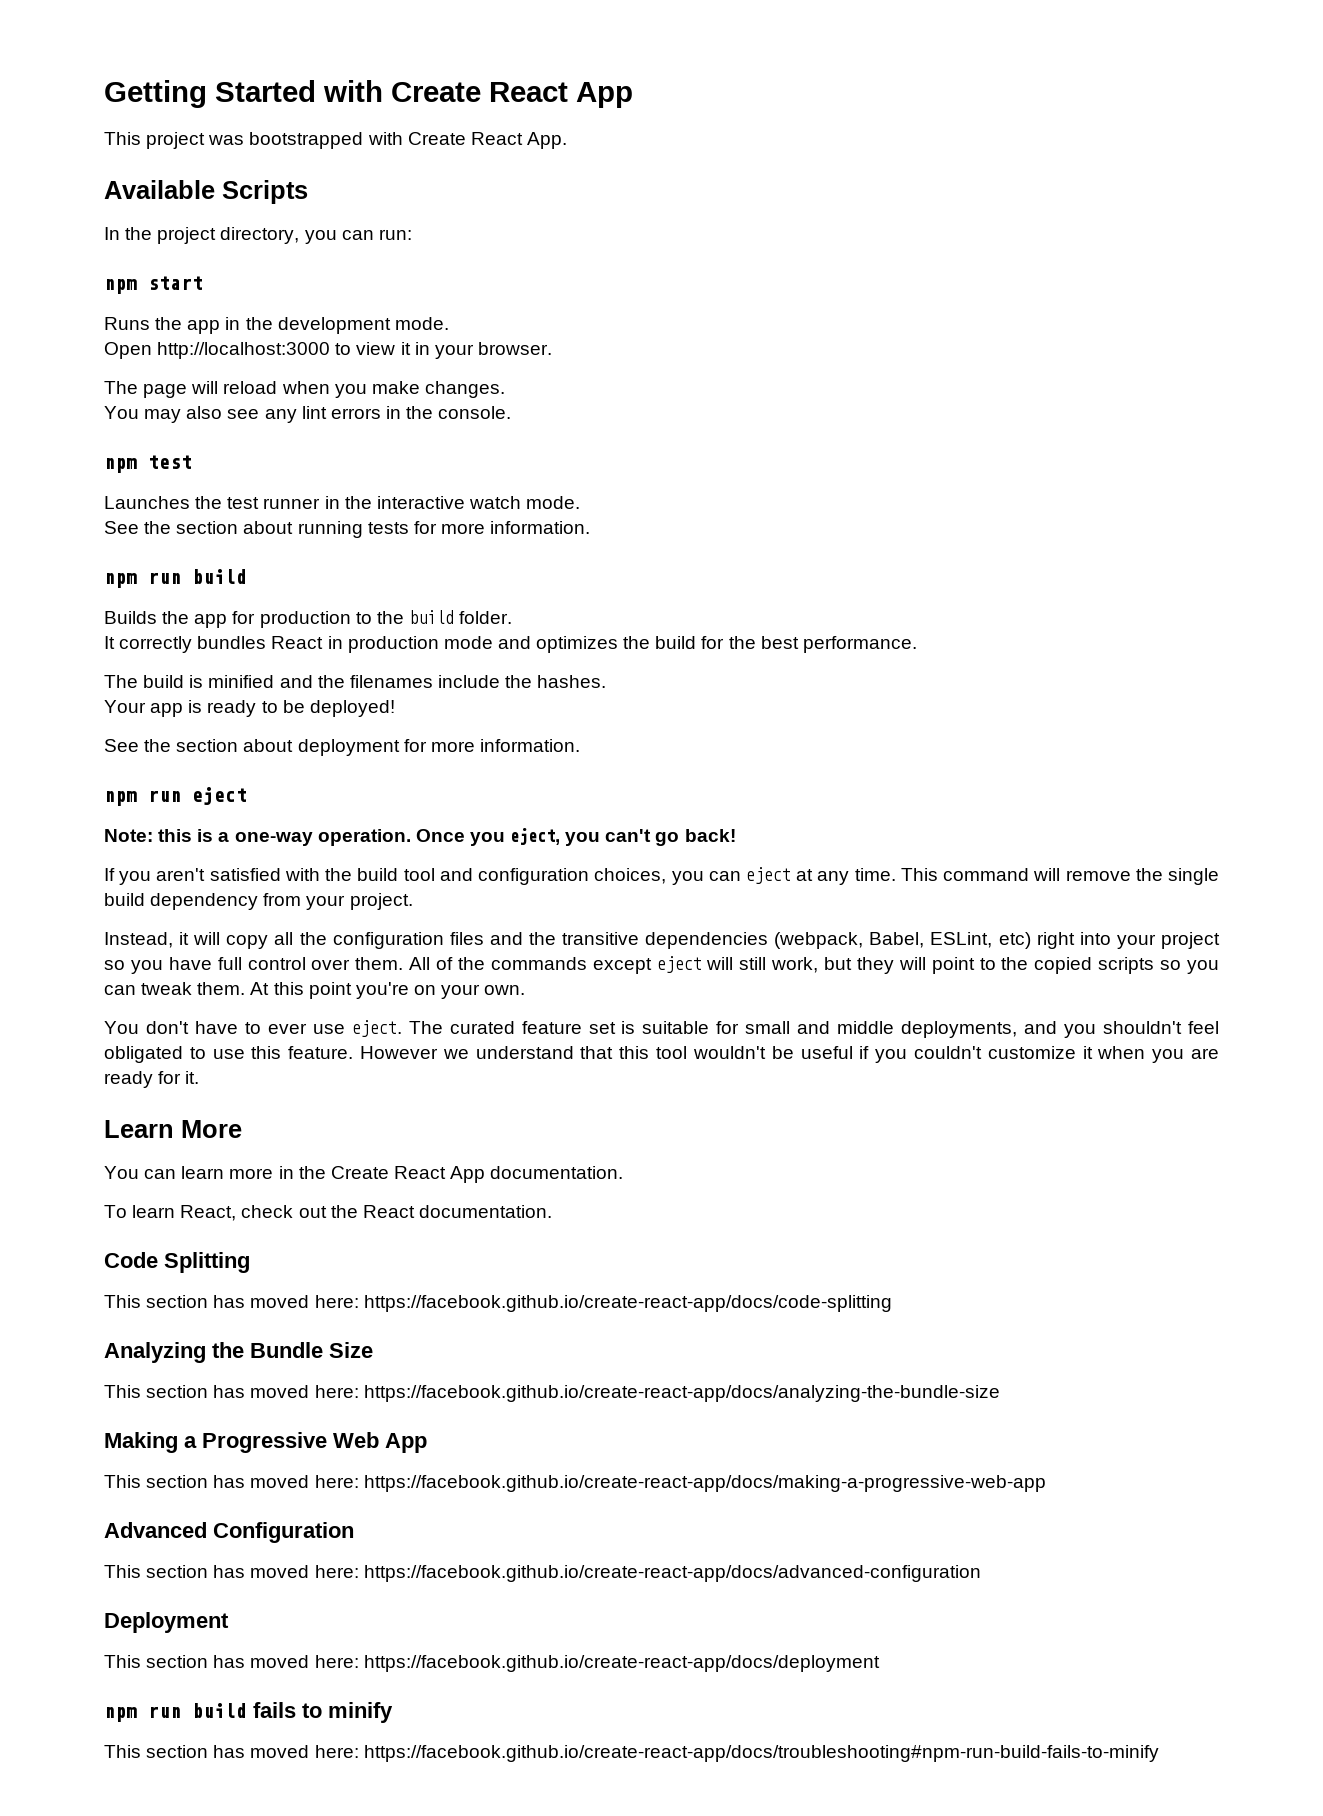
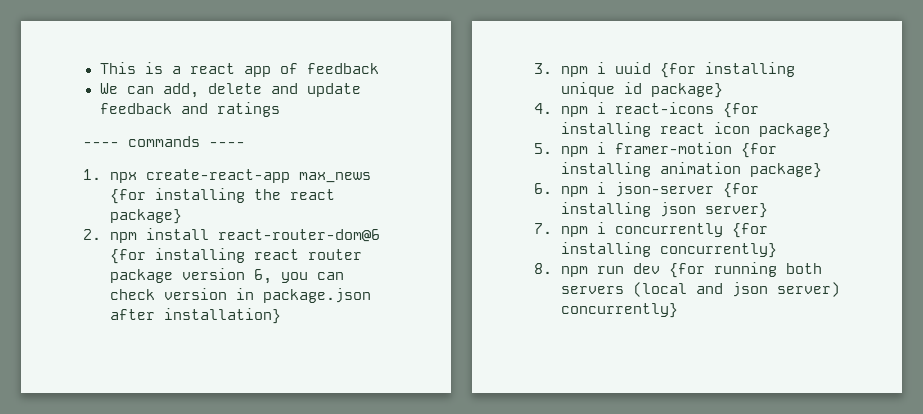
[104,80,633,108] [104,132,567,149] [104,180,308,204] [104,227,412,244] [104,276,203,294] [104,317,449,334] [104,342,552,359] [104,381,505,398] [104,406,512,423] [104,455,192,473] [104,496,581,509] [104,521,591,538] [104,569,247,588] [104,610,513,628] [104,636,917,653] [104,675,607,688] [104,700,395,717] [104,739,580,756] [104,787,247,806] [104,828,736,846] [104,867,1220,885] [104,893,413,910] [104,932,1220,949] [104,956,1219,974] [104,982,526,999] [104,1020,1220,1038] [104,1046,1220,1063] [104,1071,200,1088] [104,1120,242,1138] [104,1166,624,1183] [104,1205,552,1221] [104,1252,250,1273] [104,1295,892,1312] [104,1342,373,1363] [104,1385,1000,1402] [104,1432,427,1453] [104,1475,1046,1492] [104,1522,354,1543] [104,1565,981,1582] [104,1612,229,1633] [104,1655,880,1672] [104,1702,393,1723] [104,1745,1159,1762] Getting Started with Create React App // This project was bootstrapped with Create React App. // Available Scripts // In the project directory, you can run: // npm start // Runs the app in the development mode. // Open http://localhost:3000 to view it in your browser. // The page will reload when you make changes. // You may also see any lint errors in the console. // npm test // Launches the test runner in the interactive watch mode. // See the section about running tests for more information. // npm run build // Builds the app for production to the build folder. // It correctly bundles React in production mode and optimizes the build for the best performance. // The build is minified and the filenames include the hashes. // Your app is ready to be deployed! // See the section about deployment for more information. // npm run eject // Note: this is a one-way operation. Once you eject, you can't go back! // If you aren't satisfied with the build tool and configuration choices, you can eject at any time. This command will remove the single build dependency from your project. // Instead, it will copy all the configuration files and the transitive dependencies (webpack, Babel, ESLint, etc) right into your project so you have full control over them. All of the commands except eject will still work, but they will point to the copied scripts so you can tweak them. At this point you're on your own. // You don't have to ever use eject. The curated feature set is suitable for small and middle deployments, and you shouldn't feel obligated to use this feature. However we understand that this tool wouldn't be useful if you couldn't customize it when you are ready for it. // Learn More // You can learn more in the Create React App documentation. // To learn React, check out the React documentation. // Code Splitting // This section has moved here: https://facebook.github.io/create-react-app/docs/code-splitting // Analyzing the Bundle Size // This section has moved here: https://facebook.github.io/create-react-app/docs/analyzing-the-bundle-size // Making a Progressive Web App // This section has moved here: https://facebook.github.io/create-react-app/docs/making-a-progressive-web-app // Advanced Configuration // This section has moved here: https://facebook.github.io/create-react-app/docs/advanced-configuration // Deployment // This section has moved here: https://facebook.github.io/create-react-app/docs/deployment // npm run build fails to minify // This section has moved here: https://facebook.github.io/create-react-app/docs/troubleshooting#npm-run-build-fails-to-minify -> [99,62,379,77] [99,83,361,98] [99,102,280,117] [83,136,245,147] [83,169,371,183] [109,188,335,204] [109,209,182,224] [83,228,380,243] [109,248,362,264] [109,268,344,284] [109,288,371,303] [109,308,281,324] [534,62,795,78] [560,82,723,98] [534,102,759,118] [560,122,831,138] [534,142,777,158] [560,162,822,178] [534,182,759,198] [560,202,768,218] [534,222,768,238] [560,242,777,258] [534,262,822,278] [560,282,840,297] [560,303,678,318] This is a react app of feedback // We can add, delete and update feedback and ratings // ---- commands ---- // 1. npx create-react-app max_news {for installing the react package} // 2. npm install react-router-dom@6 {for installing react router package version 6, you can check version in package.json after installation} // 3. npm i uuid {for installing unique id package} // 4. npm i react-icons {for installing react icon package} // 5. npm i framer-motion {for installing animation package} // 6. npm i json-server {for installing json server} // 7. npm i concurrently {for installing concurrently} // 8. npm run dev {for running both servers (local and json server) concurrently}

